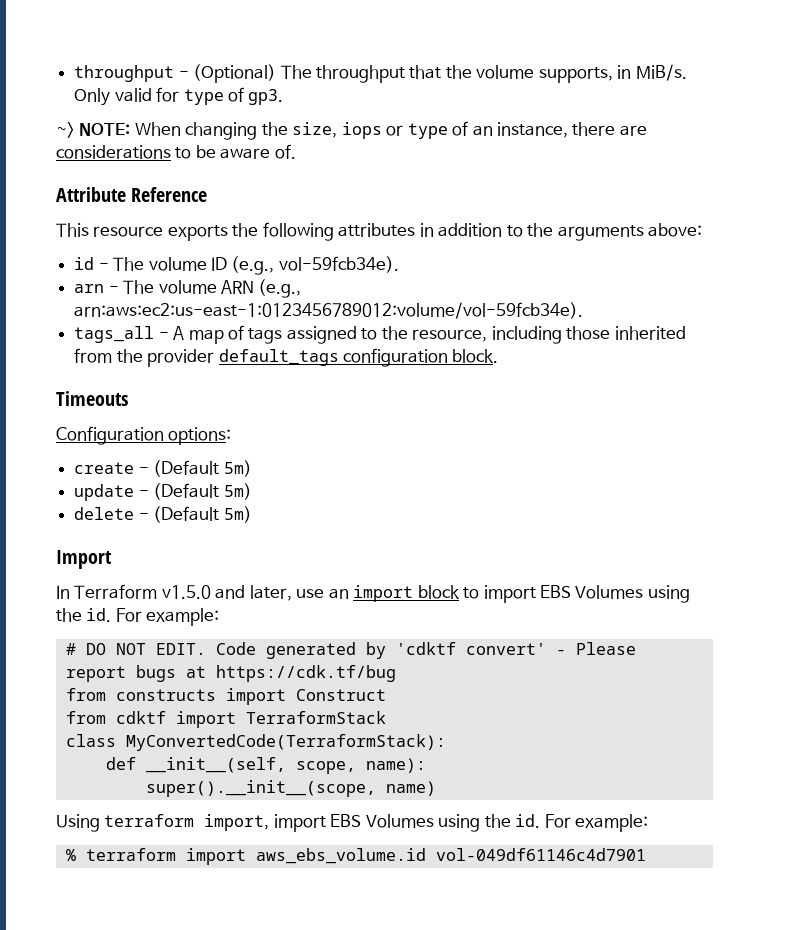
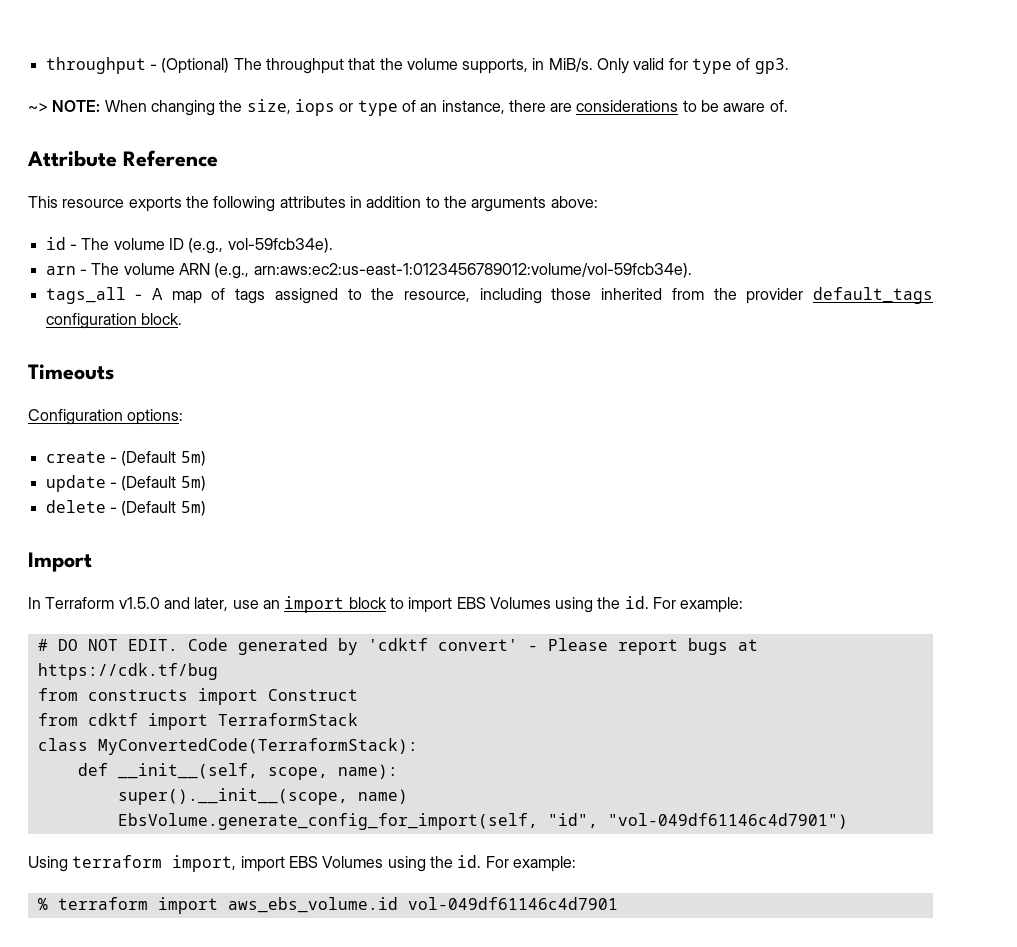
(436, 788) none -> [117,813,848,830] // EbsVolume.generate_config_for_import(self, "id", "vol-049df61146c4d7901")

